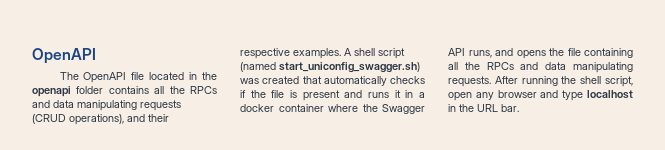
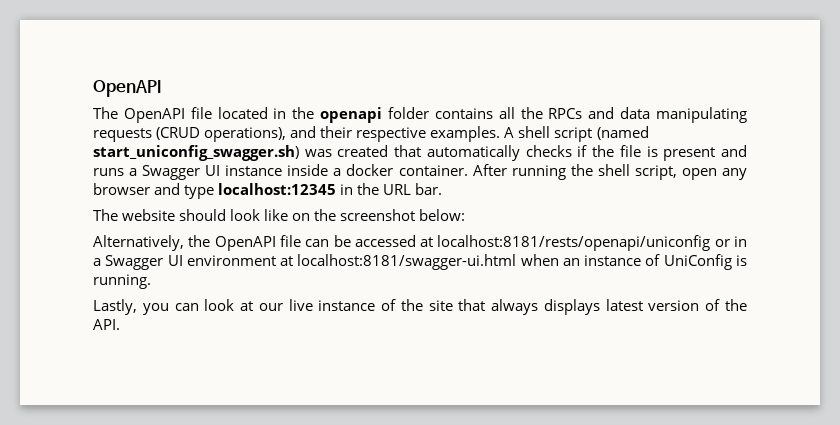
[394,90,425,98] [240,104,425,114] [448,48,633,59] [448,62,633,73] [448,76,491,87] it in a docker container where the Swagger API runs, and opens the file containing all the RPCs and data manipulating requests. -> [129,164,468,180] a Swagger UI instance inside a docker container.
[587,90,633,99] localhost -> [218,183,337,195] localhost:12345
(519, 108) none -> [93,209,466,221] [93,235,747,251] [93,254,747,270] [93,274,151,289] [93,299,747,315] [93,319,120,330] // The website should look like on the screenshot below: // Alternatively, the OpenAPI file can be accessed at localhost:8181/rests/openapi/uniconfig or in a Swagger UI environment at localhost:8181/swagger-ui.html when an instance of UniConfig is running. // Lastly, you can look at our live instance of the site that always displays latest version of the API.

